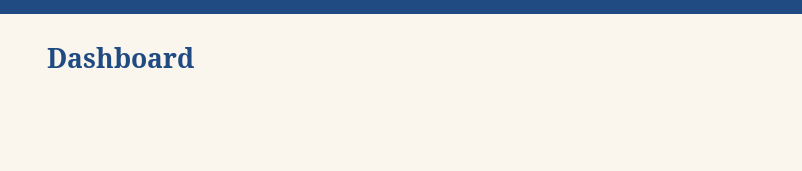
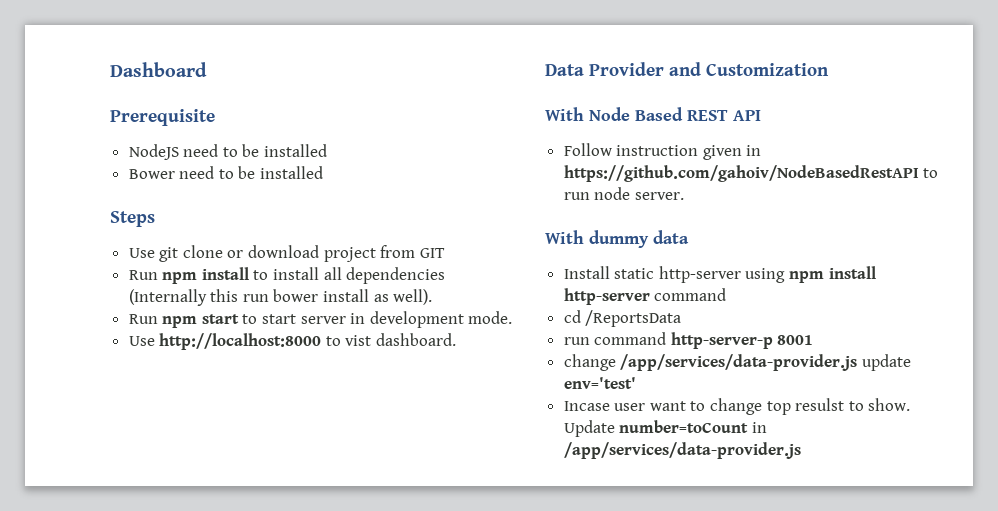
(194, 57) none -> [110,109,215,126] [128,144,328,160] [128,166,324,179] [110,211,155,227] [128,245,445,262] [128,267,446,284] [128,289,433,306] [128,311,513,328] [128,333,457,350] [545,62,829,76] [545,107,761,121] [563,143,762,160] [563,165,939,182] [563,187,684,200] [545,230,689,248] [563,266,876,283] [563,288,727,305] [563,310,682,327] [563,332,814,349] [563,354,911,371] [563,377,636,389] [563,398,911,415] [563,420,767,437] [563,442,801,459] // Prerequisite // NodeJS need to be installed // Bower need to be installed // Steps // Use git clone or download project from GIT // Run npm install to install all dependencies (Internally this run bower install as well). // Run npm start to start server in development mode. // Use http://localhost:8000 to vist dashboard. // Data Provider and Customization // With Node Based REST API // Follow instruction given in https://github.com/gahoiv/NodeBasedRestAPI to run node server. // With dummy data // Install static http-server using npm install http-server command // cd /ReportsData // run command http-server-p 8001 // change /app/services/data-provider.js update env='test' // Incase user want to change top resulst to show. Update number=toCount in /app/services/data-provider.js

